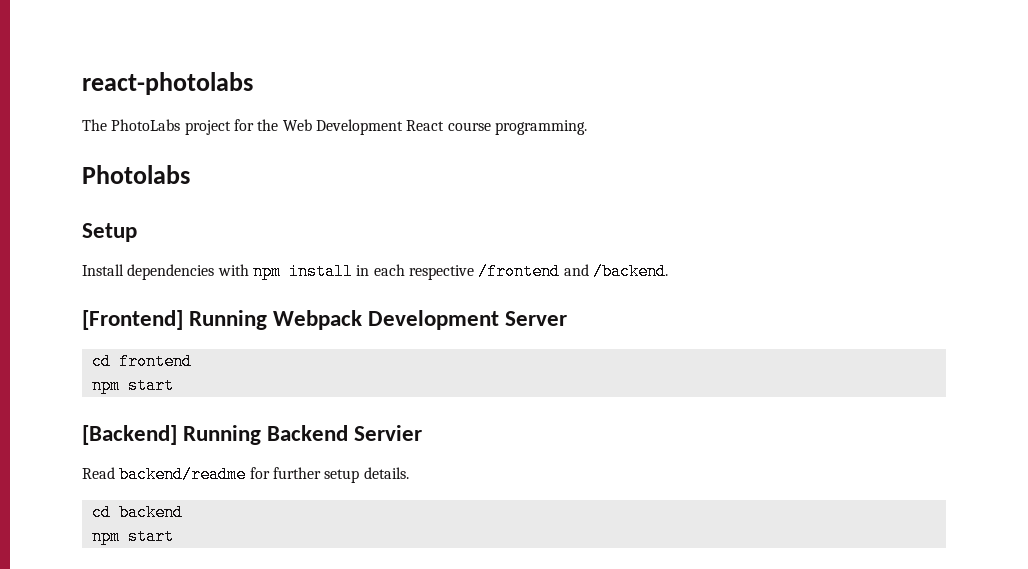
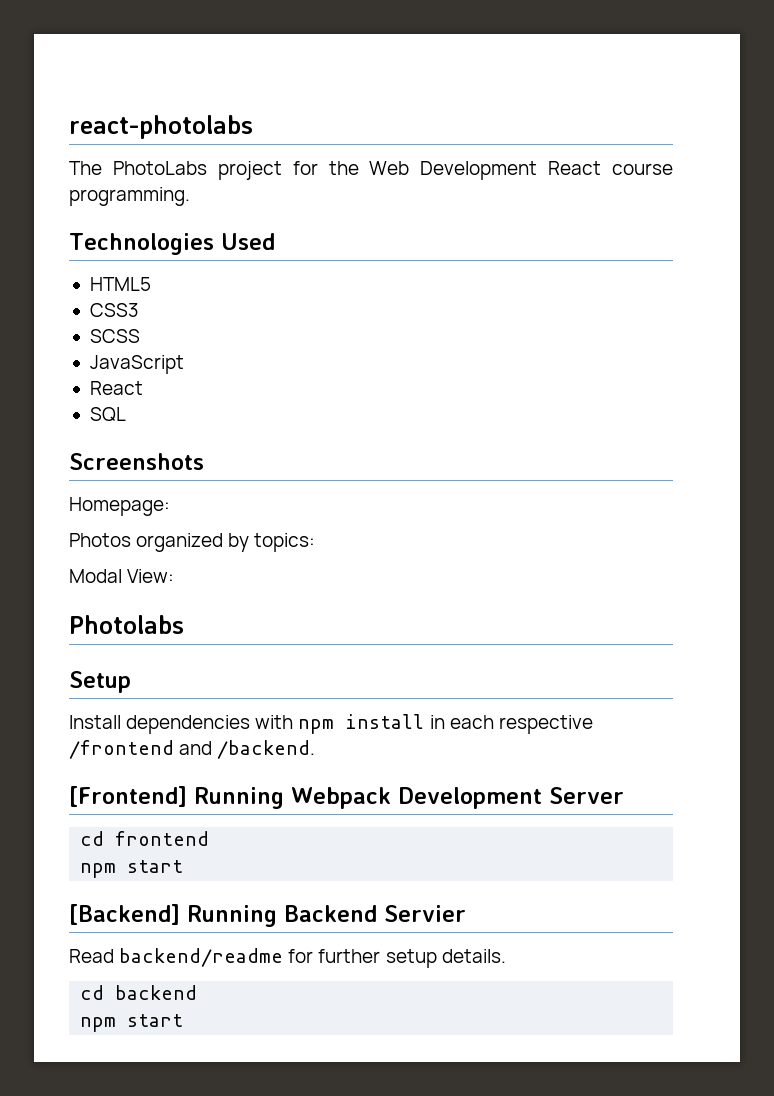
(587, 127) none -> [69,233,275,255] [89,277,151,291] [89,303,139,317] [89,329,140,343] [89,355,184,374] [89,381,143,395] [89,407,126,422] [69,453,204,470] [69,497,170,516] [69,533,316,552] [69,569,175,583] // Technologies Used // HTML5 // CSS3 // SCSS // JavaScript // React // SQL // Screenshots // Homepage: // Photos organized by topics: // Modal View:

